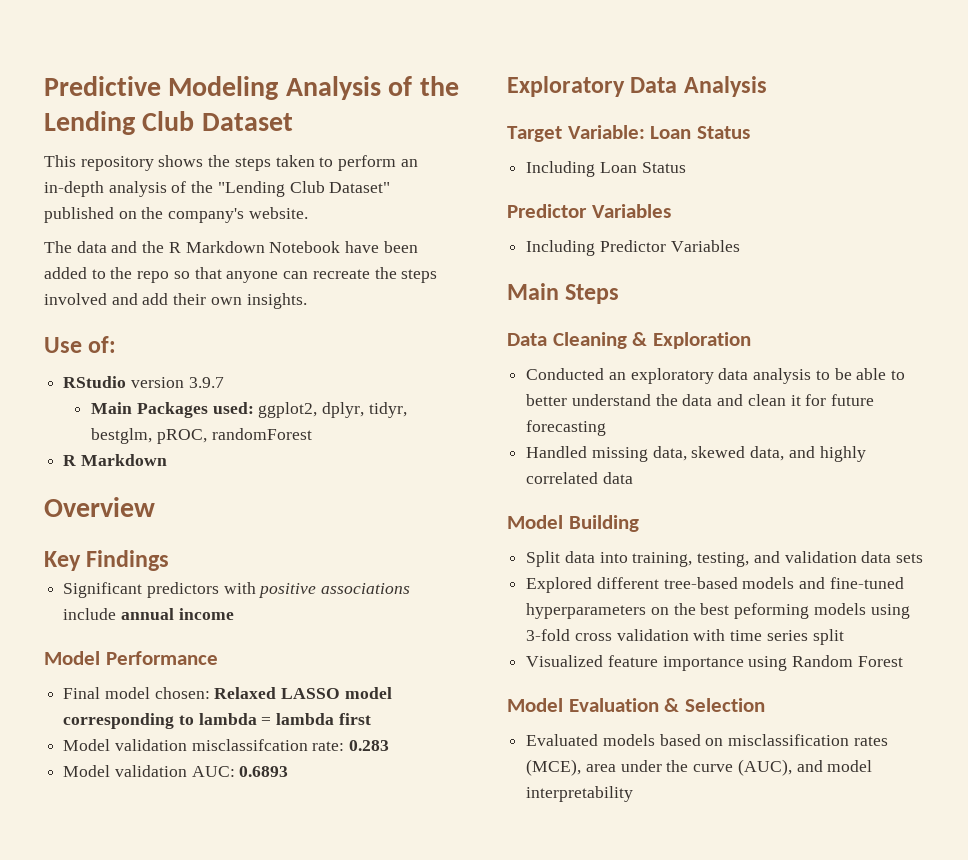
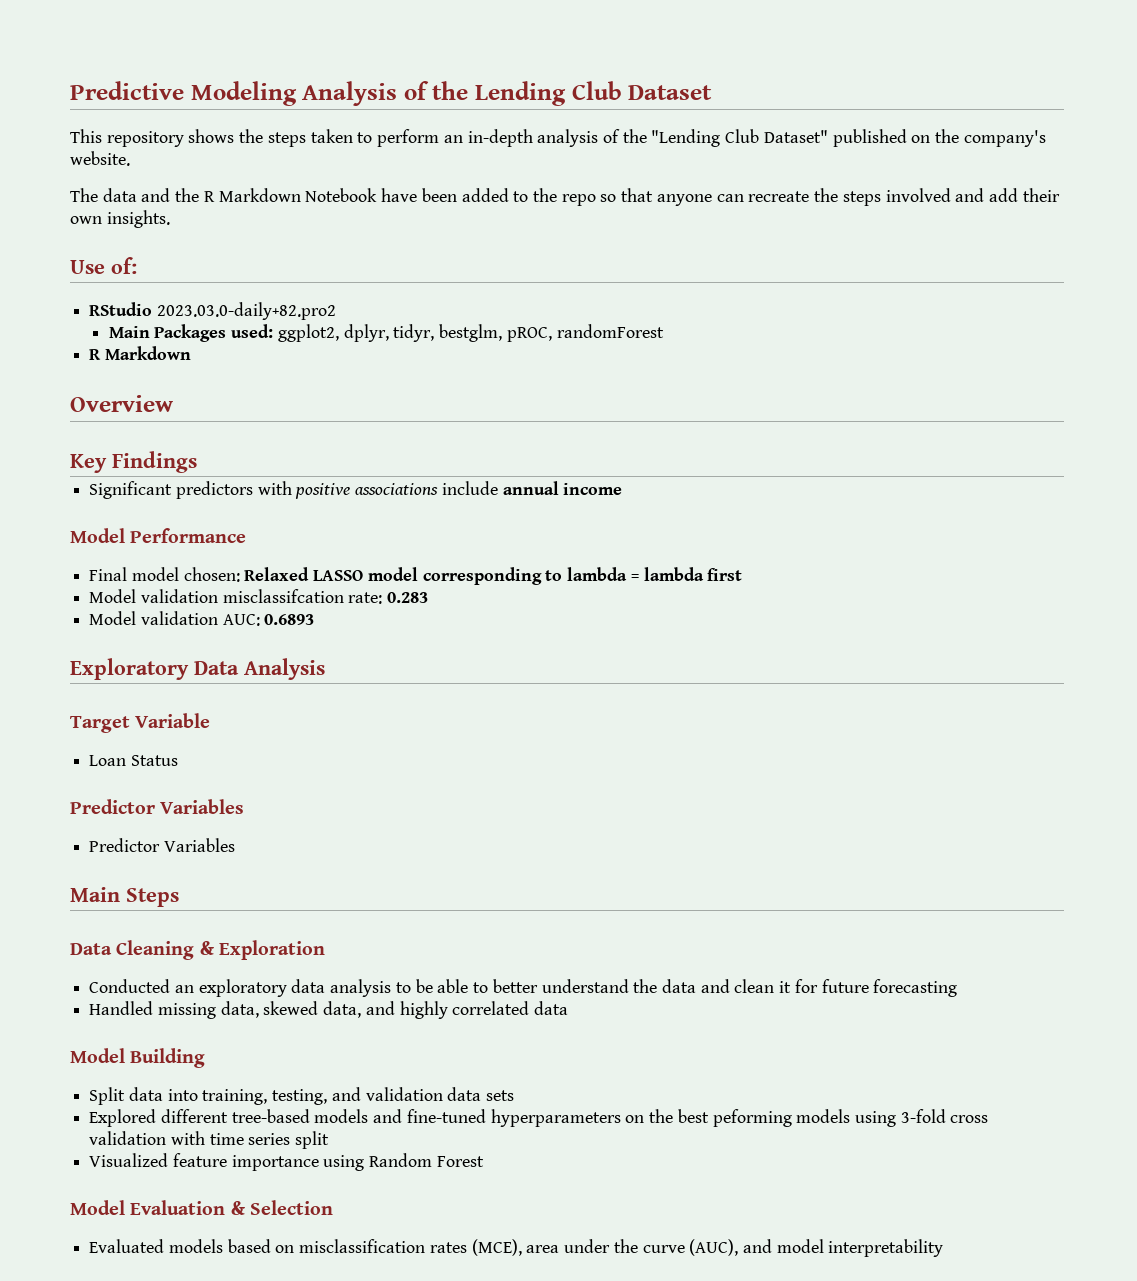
[130,377,224,388] version 3.9.7 -> [156,302,336,320] 2023.03.0-daily+82.pro2
[567,125,750,139] [526,161,596,177] Variable: Loan Status // Including -> [135,713,211,728] Variable //
[526,240,596,256] Including -> (245, 806) none

